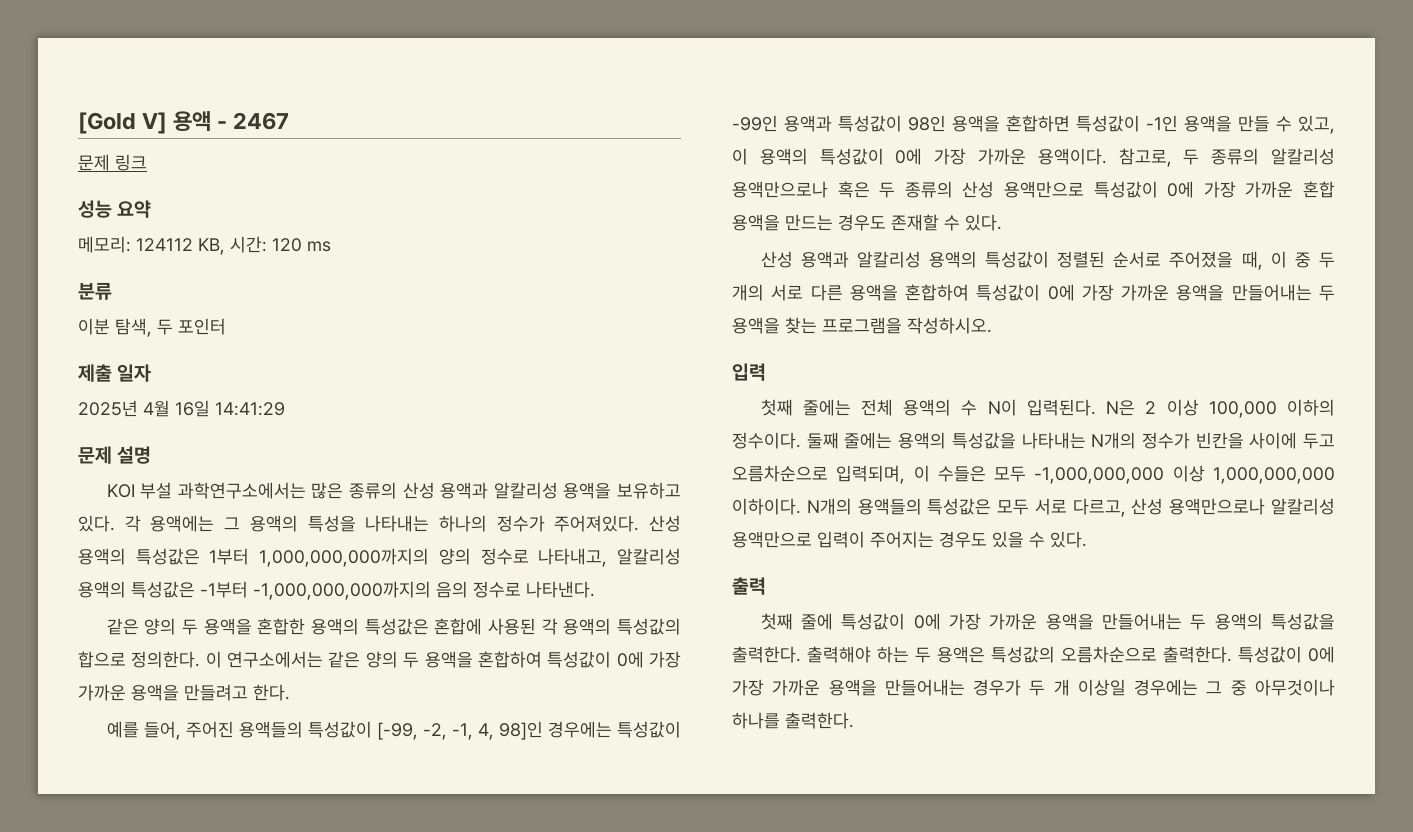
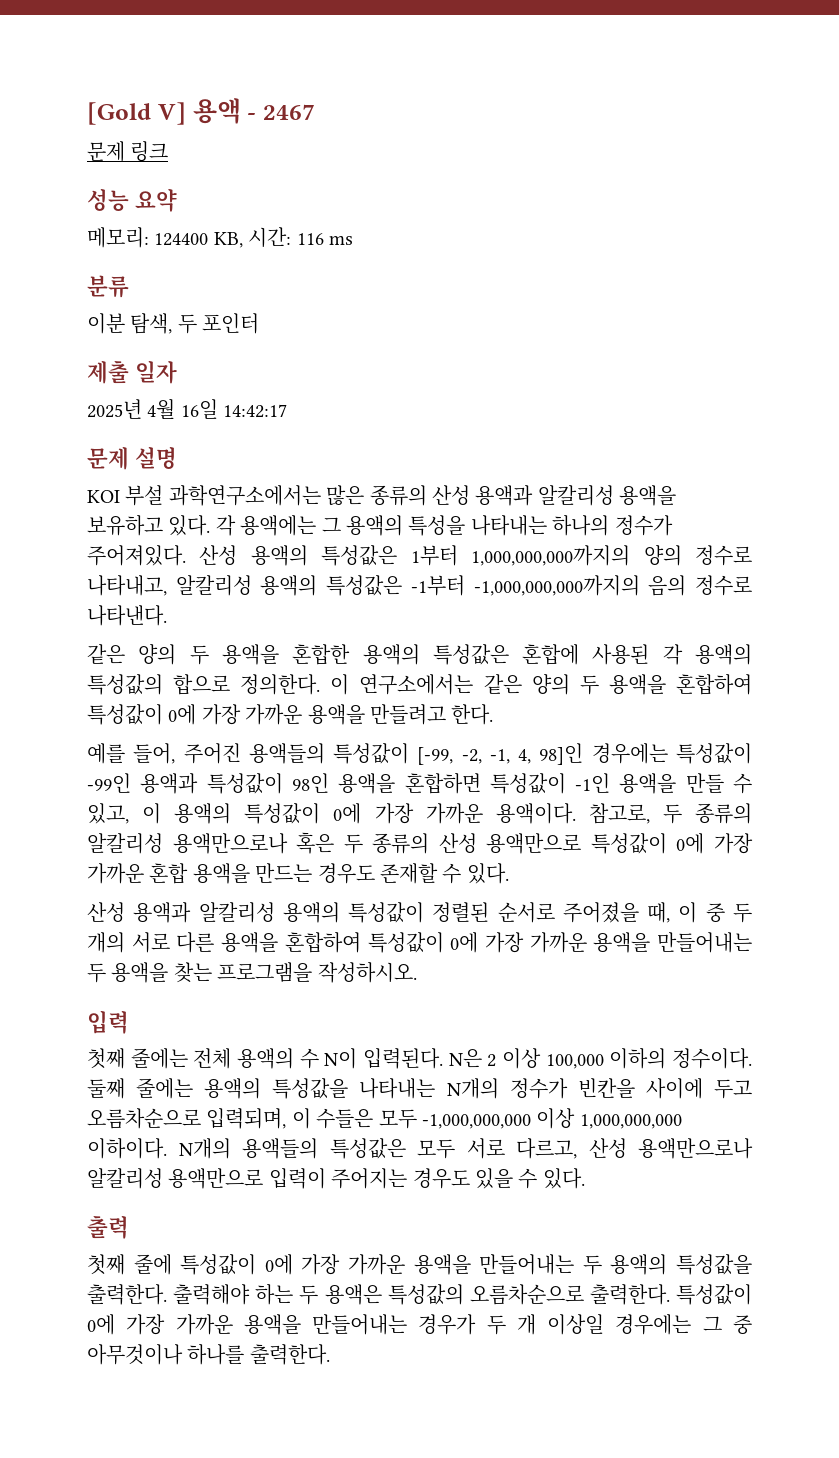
[136,238,193,251] 124112 -> [154,233,209,246] 124400
[272,238,302,252] 120 -> [296,233,324,245] 116
[215,402,285,416] 14:41:29 -> [223,404,288,418] 14:42:17

